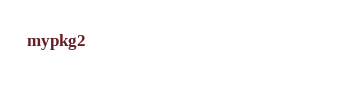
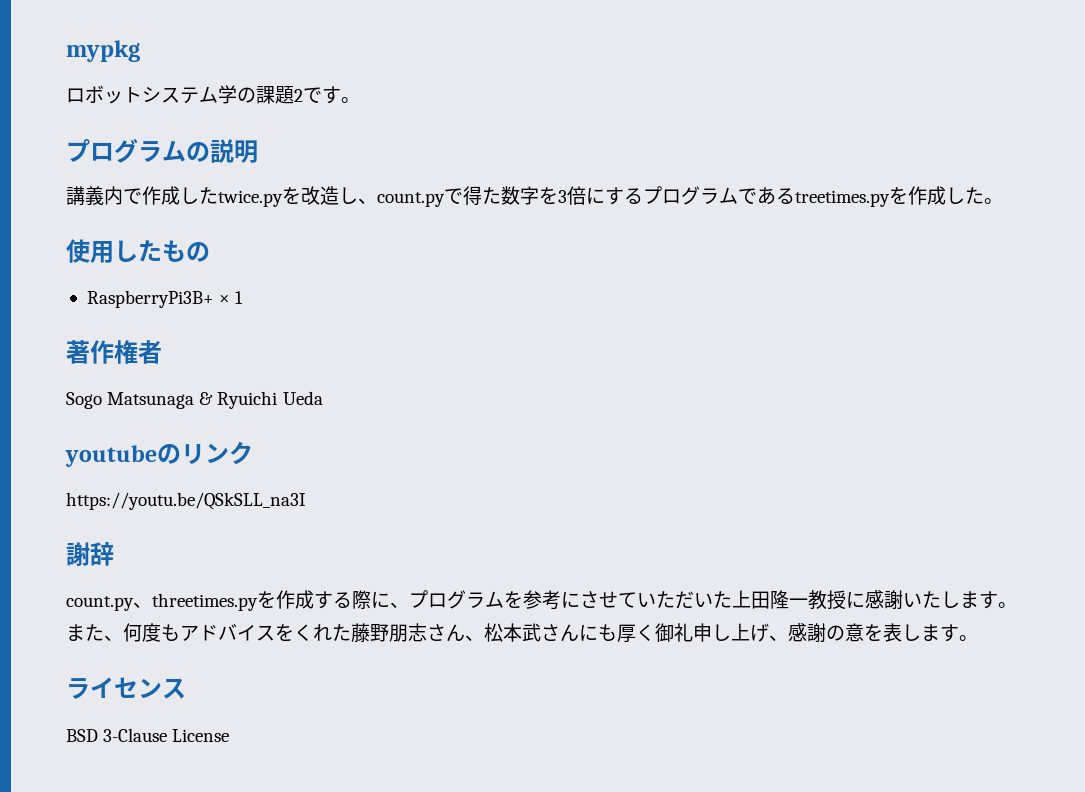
[27,34,86,50] mypkg2 -> [66,40,140,62] [66,85,360,104] [66,138,258,163] [66,186,1003,207] [66,239,210,263] [86,290,244,308] [66,340,162,364] [66,391,323,409] [65,441,253,467] [66,492,306,510] [66,542,114,566] [66,590,1017,611] [66,623,978,643] [66,677,186,699] [66,728,230,742] mypkg // ロボットシステム学の課題2です。 // プログラムの説明 // 講義内で作成したtwice.pyを改造し、count.pyで得た数字を3倍にするプログラムであるtreetimes.pyを作成した。 // 使用したもの // RaspberryPi3B+ × 1 // 著作権者 // Sogo Matsunaga & Ryuichi Ueda // youtubeのリンク // https://youtu.be/QSkSLL_na3I // 謝辞 // count.py、threetimes.pyを作成する際に、プログラムを参考にさせていただいた上田隆一教授に感謝いたします。また、何度もアドバイスをくれた藤野朋志さん、松本武さんにも厚く御礼申し上げ、感謝の意を表します。 // ライセンス // BSD 3-Clause License

